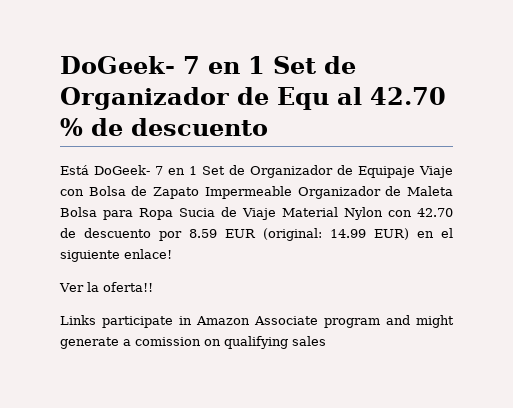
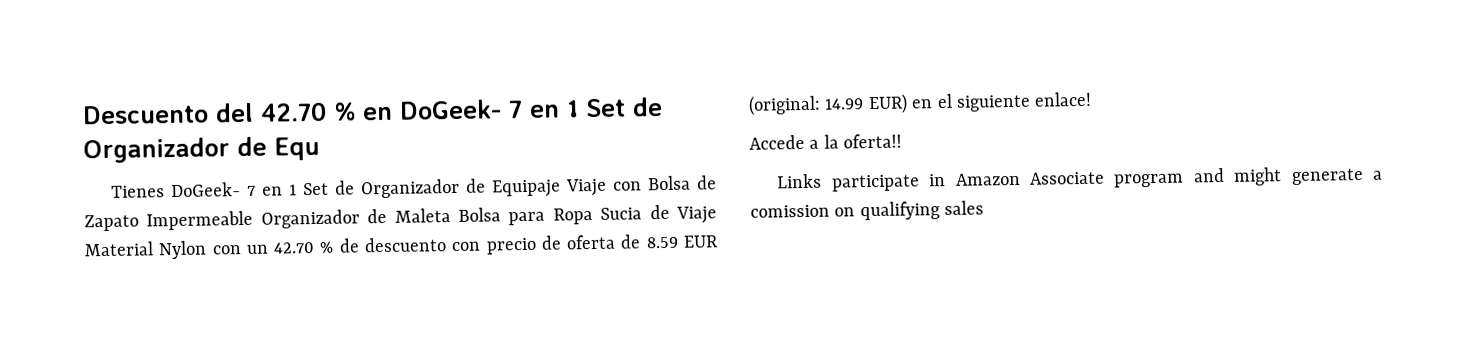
(60, 65) none -> [82,102,393,125] Descuento del 42.70 % en
[337,87,446,105] [60,118,268,136] [60,165,89,175] al 42.70 % de descuento // Está -> [111,185,166,198] // Tienes
[417,208,453,217] [60,228,182,241] 42.70 de descuento por -> [245,234,642,255] un 42.70 % de descuento con precio de oferta de
[59,283,84,292] Ver -> [749,134,820,150] Accede a

